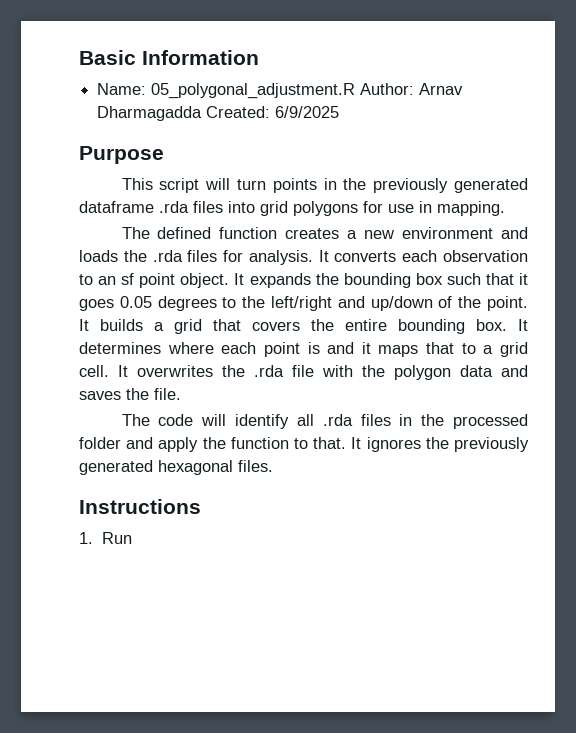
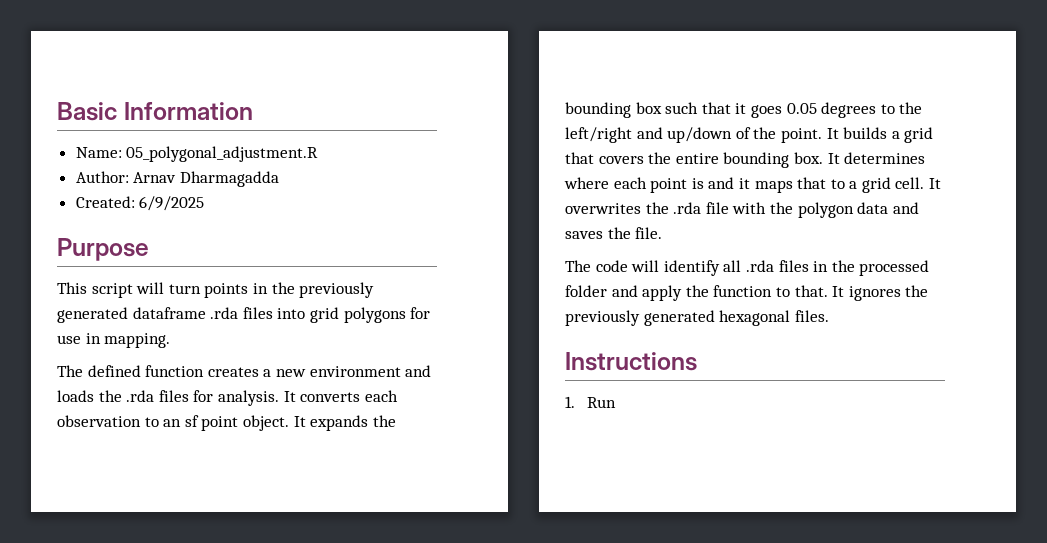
(356, 91) none -> (319, 154) //
(203, 113) none -> (279, 179) //

